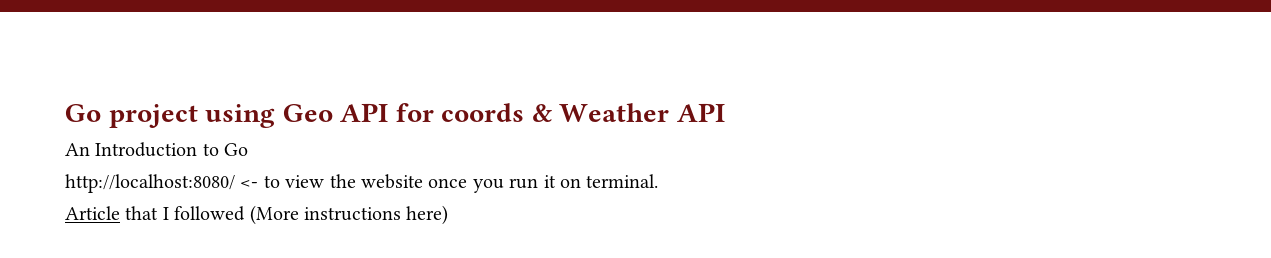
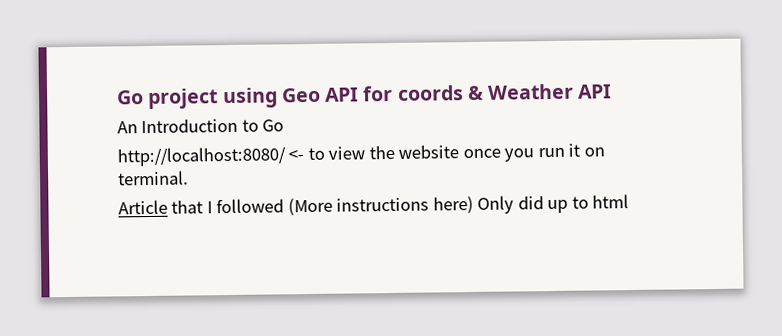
(449, 215) none -> [477,194,630,214] Only did up to html

